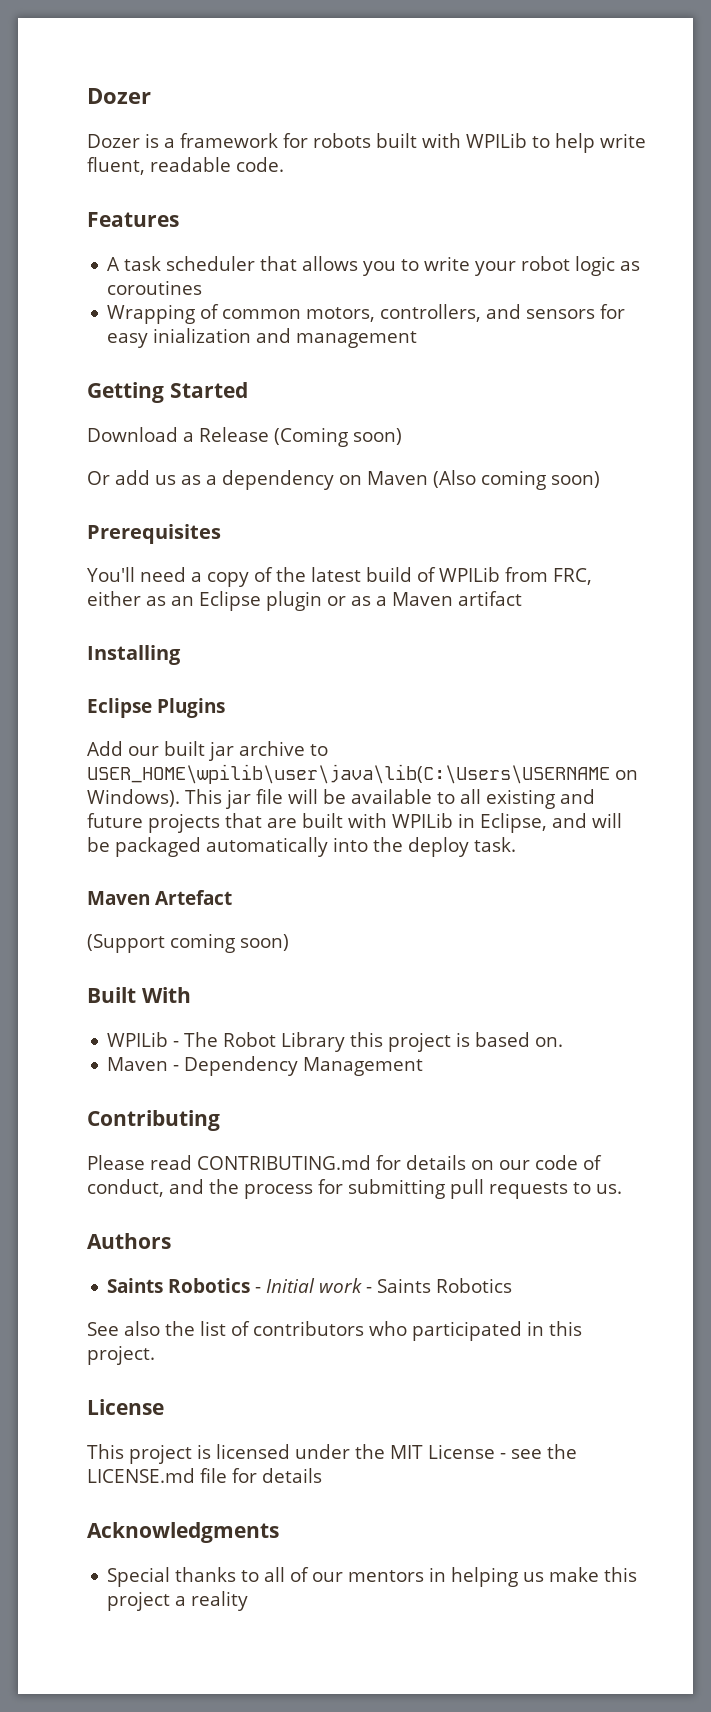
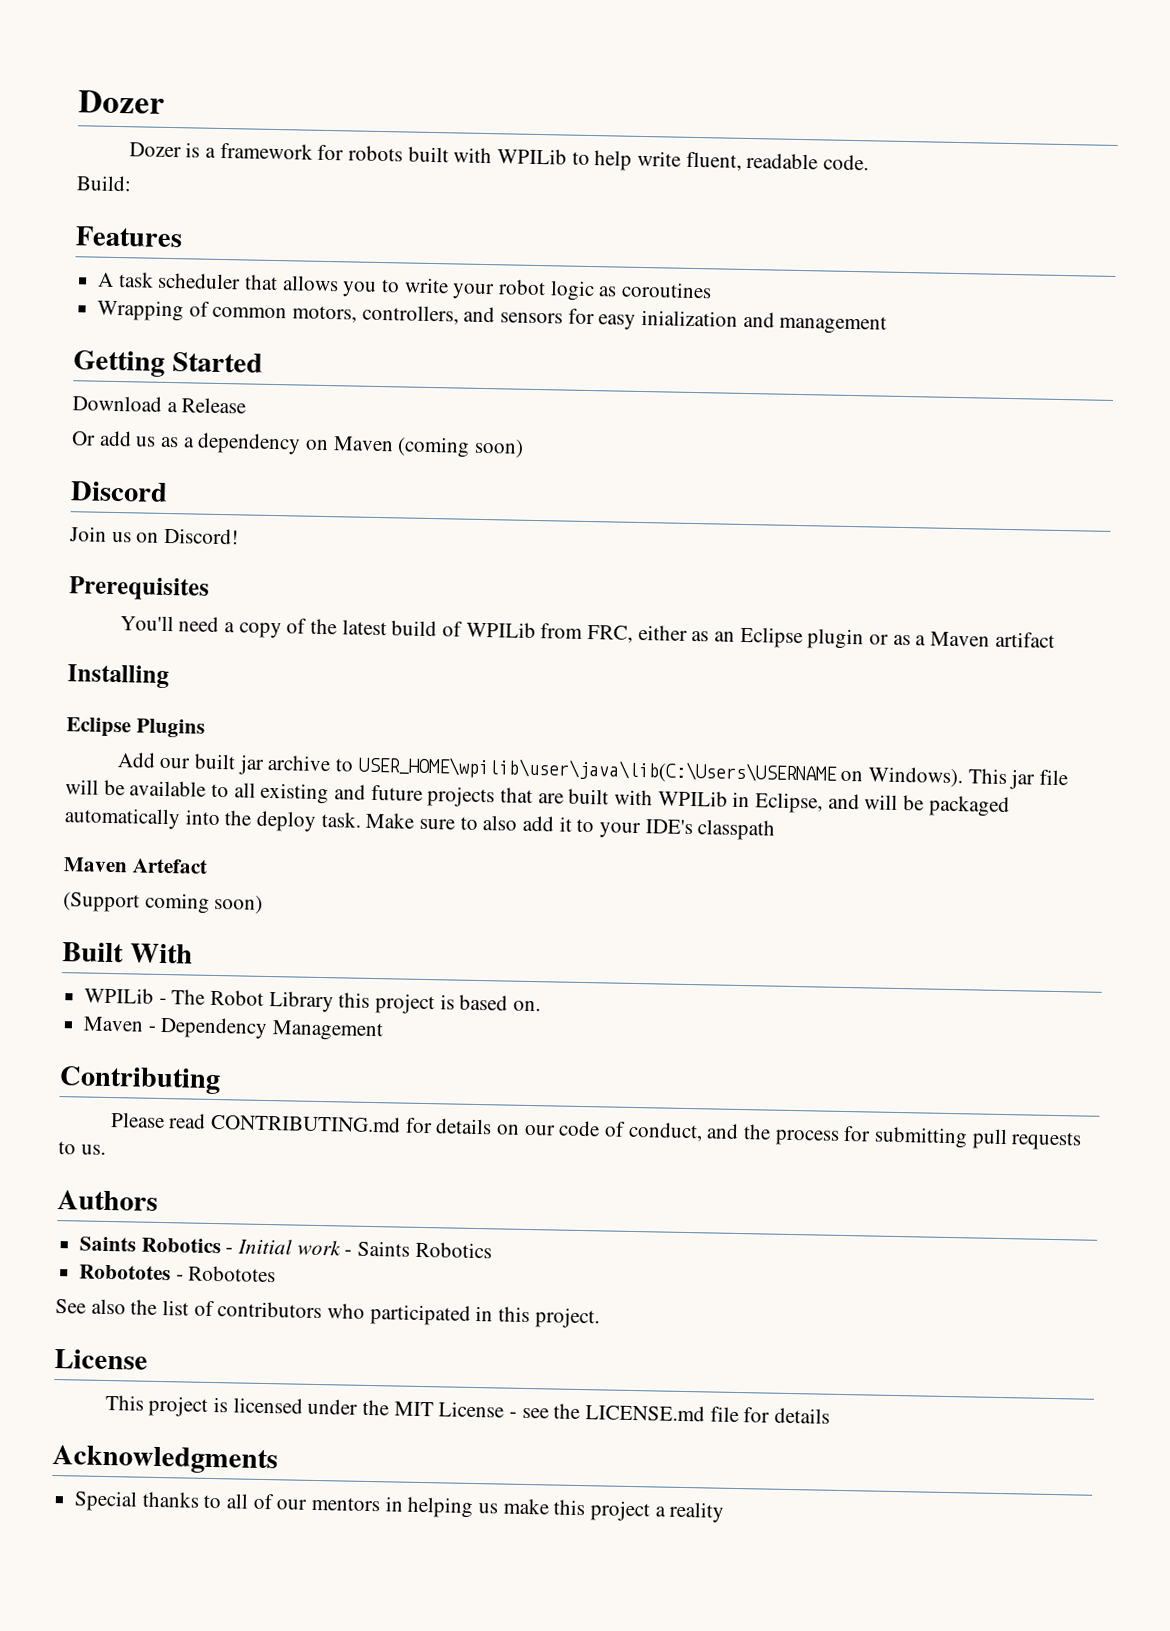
(284, 164) none -> [76,175,132,192] // Build:
[274,427,402,447] (Coming soon) -> (247, 405) none
[433,470,600,490] (Also coming soon) -> [397,436,525,458] [70,481,168,502] [69,526,240,545] (coming soon) // Discord // Join us on Discord!
(516, 844) none -> [365,812,776,841] Make sure to also add it to your IDE's classpath
(513, 1285) none -> [79,1264,277,1283] // Robototes - Robototes

